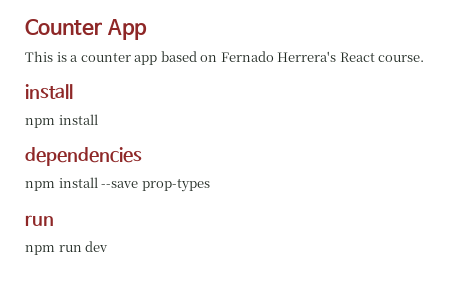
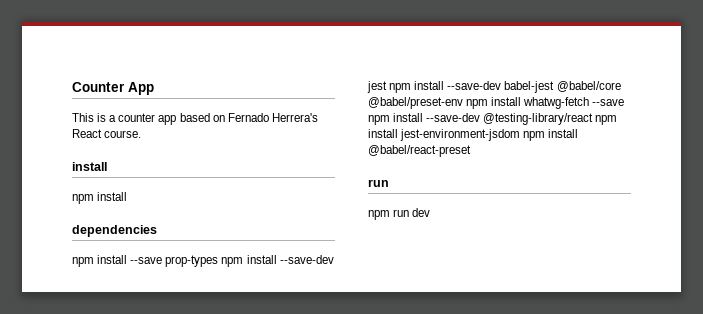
(210, 185) none -> [221,255,334,267] [367,81,621,93] [368,97,625,109] [368,113,618,125] [368,129,579,141] [368,145,471,157] npm install --save-dev jest npm install --save-dev babel-jest @babel/core @babel/preset-env npm install whatwg-fetch --save npm install --save-dev @testing-library/react npm install jest-environment-jsdom npm install @babel/react-preset

